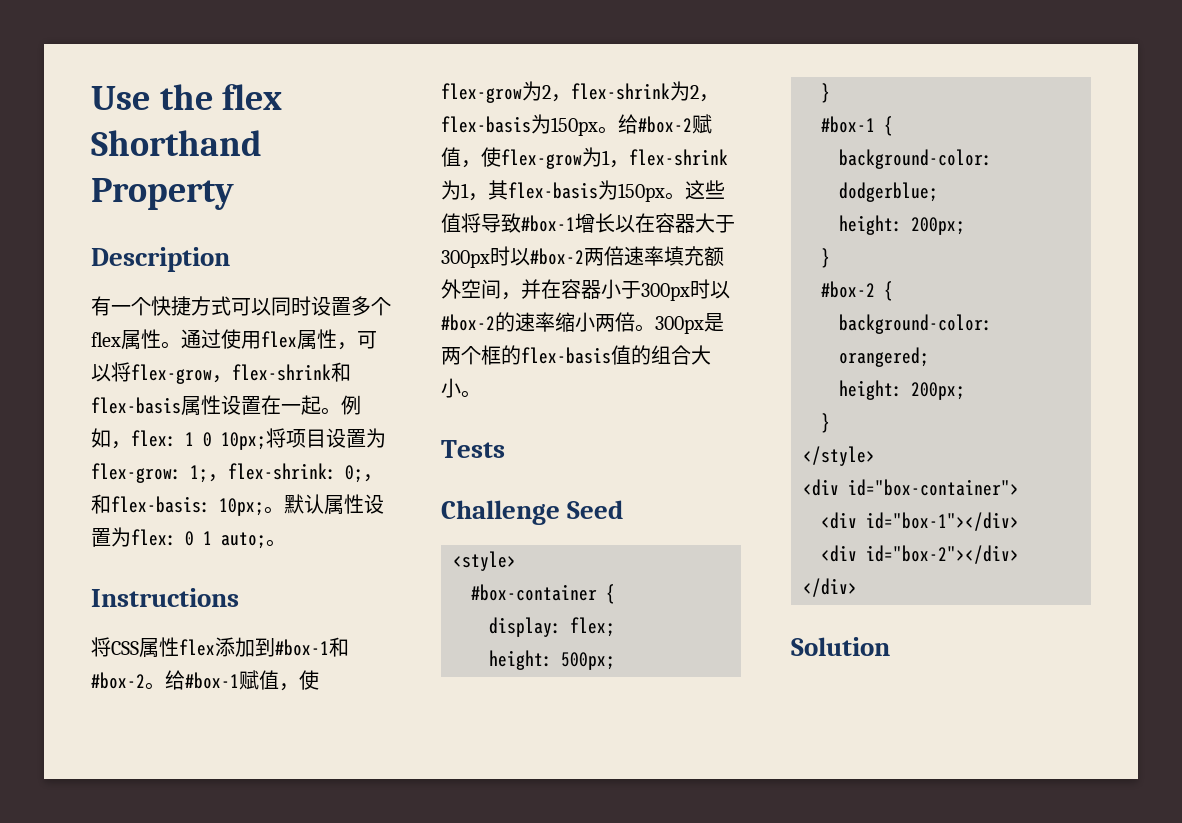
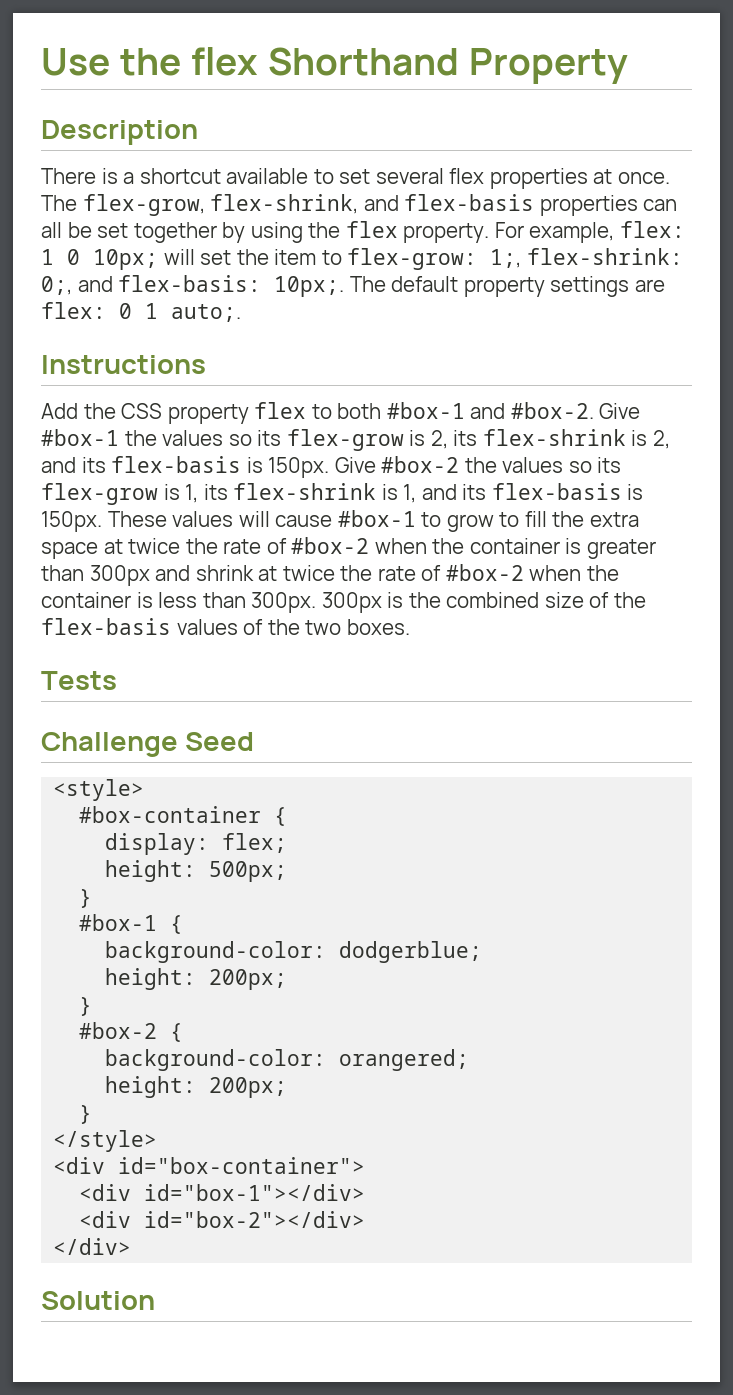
[91,296,391,316] [91,329,377,350] [91,362,351,384] [91,395,361,416] [91,428,386,450] [91,463,383,483] [91,494,384,516] [91,527,131,547] 有一个快捷方式可以同时设置多个flex属性。通过使用flex属性，可以将flex-grow，flex-shrink和flex-basis属性设置在一起。例如，flex: 1 0 10px;将项目设置为flex-grow: 1;，flex-shrink: 0;，和flex-basis: 10px;。默认属性设置为 -> [41,168,670,189] [41,194,678,216] [41,221,685,243] [41,248,683,270] [41,275,665,297] There is a shortcut available to set several flex properties at once. The flex-grow, flex-shrink, and flex-basis properties can all be set together by using the flex property. For example, flex: 1 0 10px; will set the item to flex-grow: 1;, flex-shrink: 0;, and flex-basis: 10px;. The default property settings are
[221,532,286,549] auto;。 -> [171,304,241,322] auto;.
[91,637,349,658] [91,670,319,691] [441,81,719,103] [441,114,712,136] [441,147,728,169] [441,180,725,202] [441,213,735,233] [441,246,724,268] [441,279,730,301] [441,312,724,334] [441,345,711,365] [441,378,481,398] 将CSS属性flex添加到#box-1和#box-2。给#box-1赋值，使flex-grow为2，flex-shrink为2，flex-basis为150px。给#box-2赋值，使flex-grow为1，flex-shrink为1，其flex-basis为150px。这些值将导致#box-1增长以在容器大于300px时以#box-2两倍速率填充额外空间，并在容器小于300px时以#box-2的速率缩小两倍。300px是两个框的flex-basis值的组合大小。 -> [41,402,641,424] [41,429,670,451] [41,456,622,478] [41,483,644,505] [41,510,639,532] [41,537,656,559] [41,564,619,586] [41,592,646,613] [41,618,410,635] Add the CSS property flex to both #box-1 and #box-2. Give #box-1 the values so its flex-grow is 2, its flex-shrink is 2, and its flex-basis is 150px. Give #box-2 the values so its flex-grow is 1, its flex-shrink is 1, and its flex-basis is 150px. These values will cause #box-1 to grow to fill the extra space at twice the rate of #box-2 when the container is greater than 300px and shrink at twice the rate of #box-2 when the container is less than 300px. 300px is the combined size of the flex-basis values of the two boxes.

